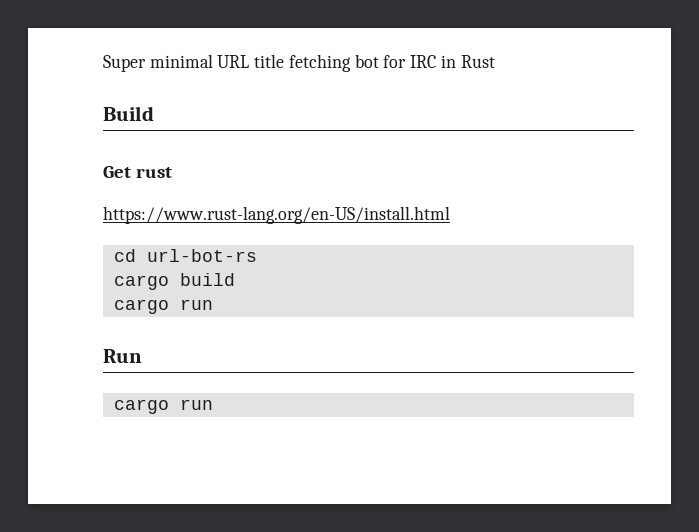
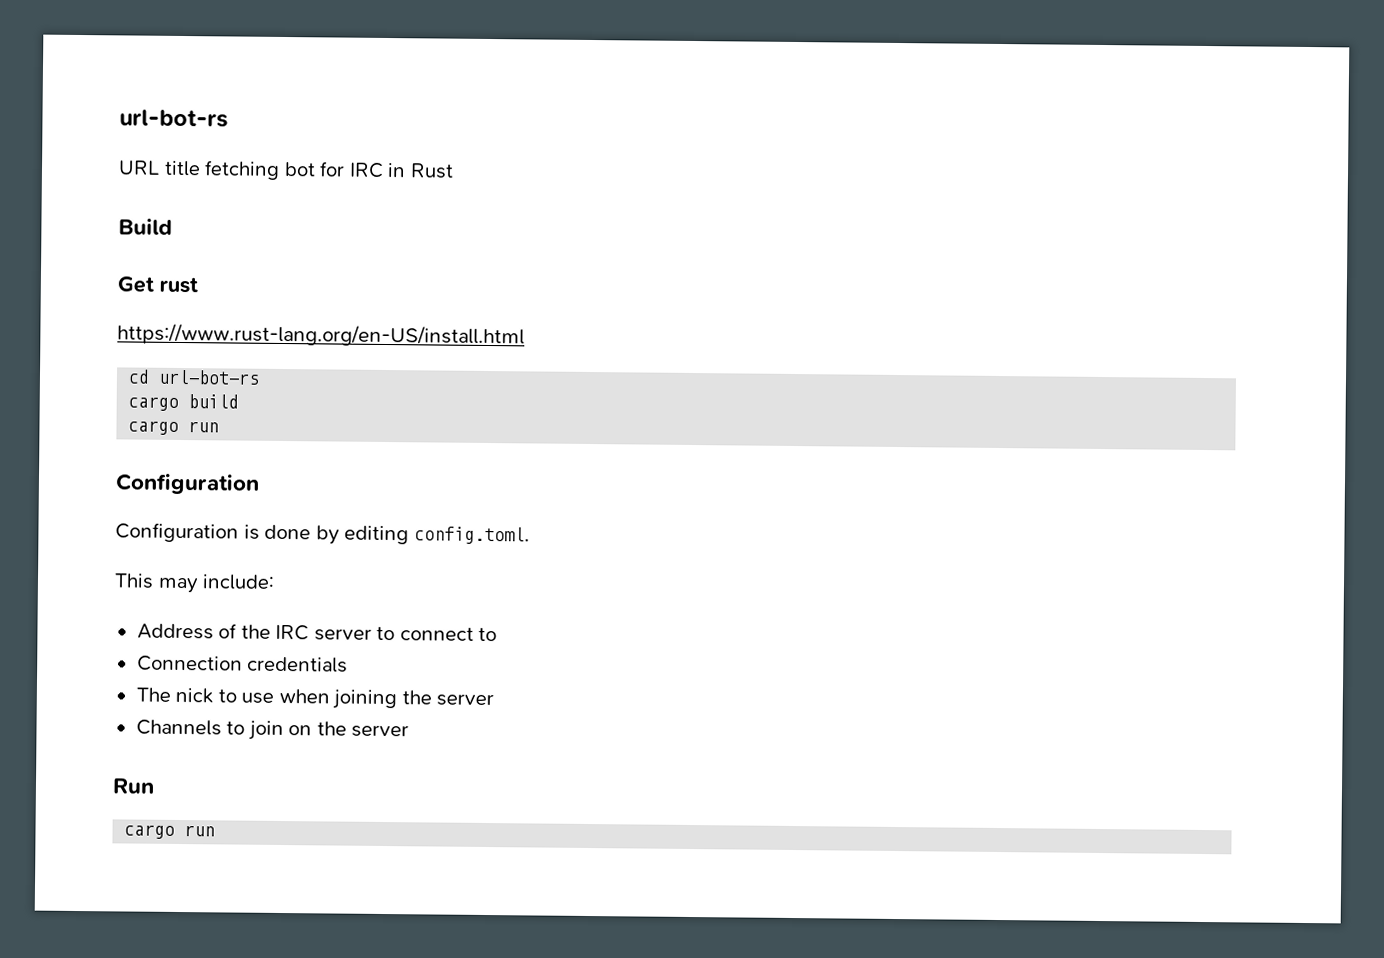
[103,54,213,72] Super minimal -> [119,109,228,128] url-bot-rs //
(213, 304) none -> [115,473,260,495] [115,522,530,545] [114,573,276,594] [136,623,498,642] [136,655,349,673] [135,687,495,710] [135,719,410,741] // Configuration // Configuration is done by editing config.toml. // This may include: // Address of the IRC server to connect to // Connection credentials // The nick to use when joining the server // Channels to join on the server

